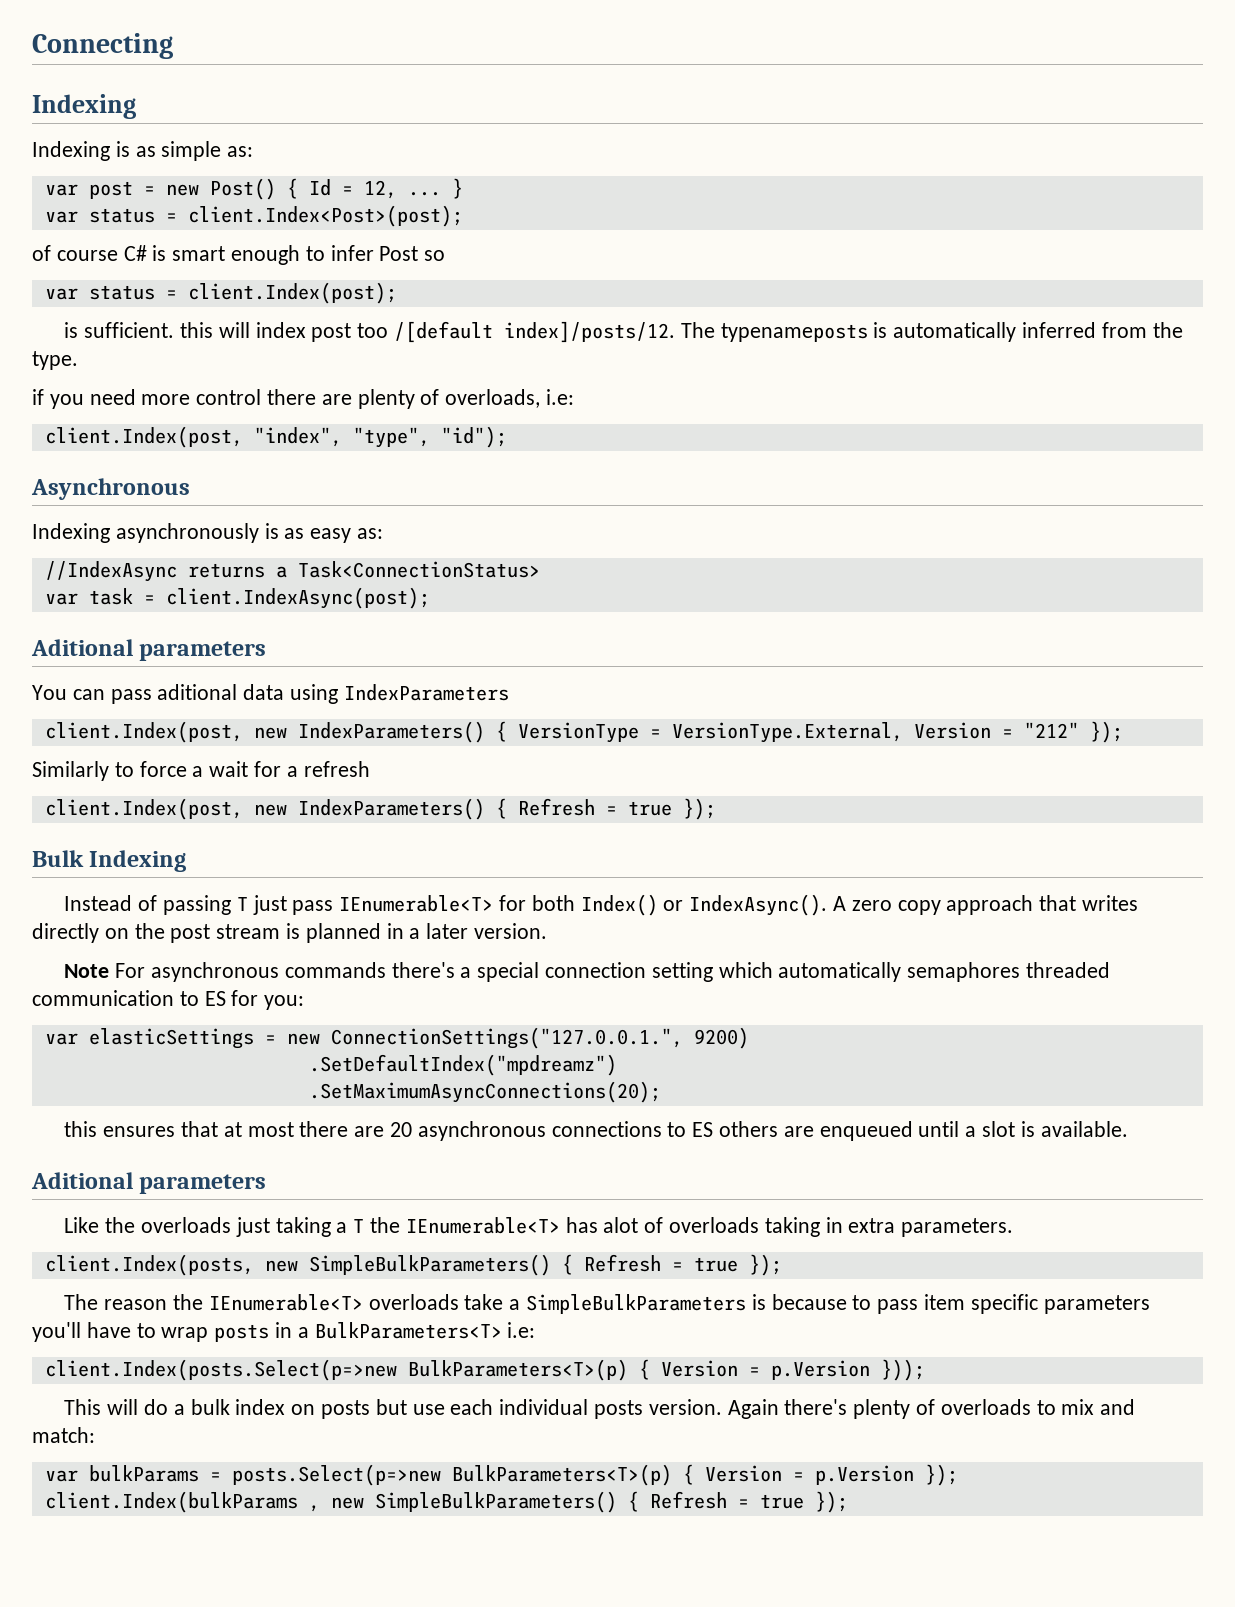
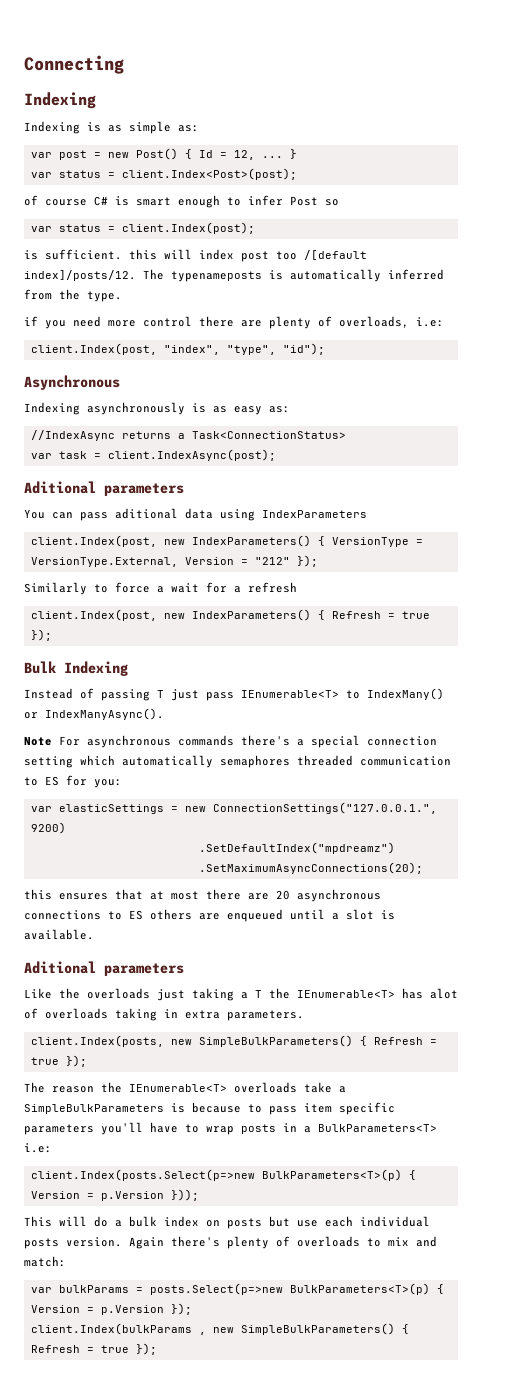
[499,894,1139,916] [32,923,548,943] for both Index() or IndexAsync(). A zero copy approach that writes directly on the post stream is planned in a later version. -> [346,688,444,700] [24,708,164,720] to IndexMany() or IndexManyAsync().

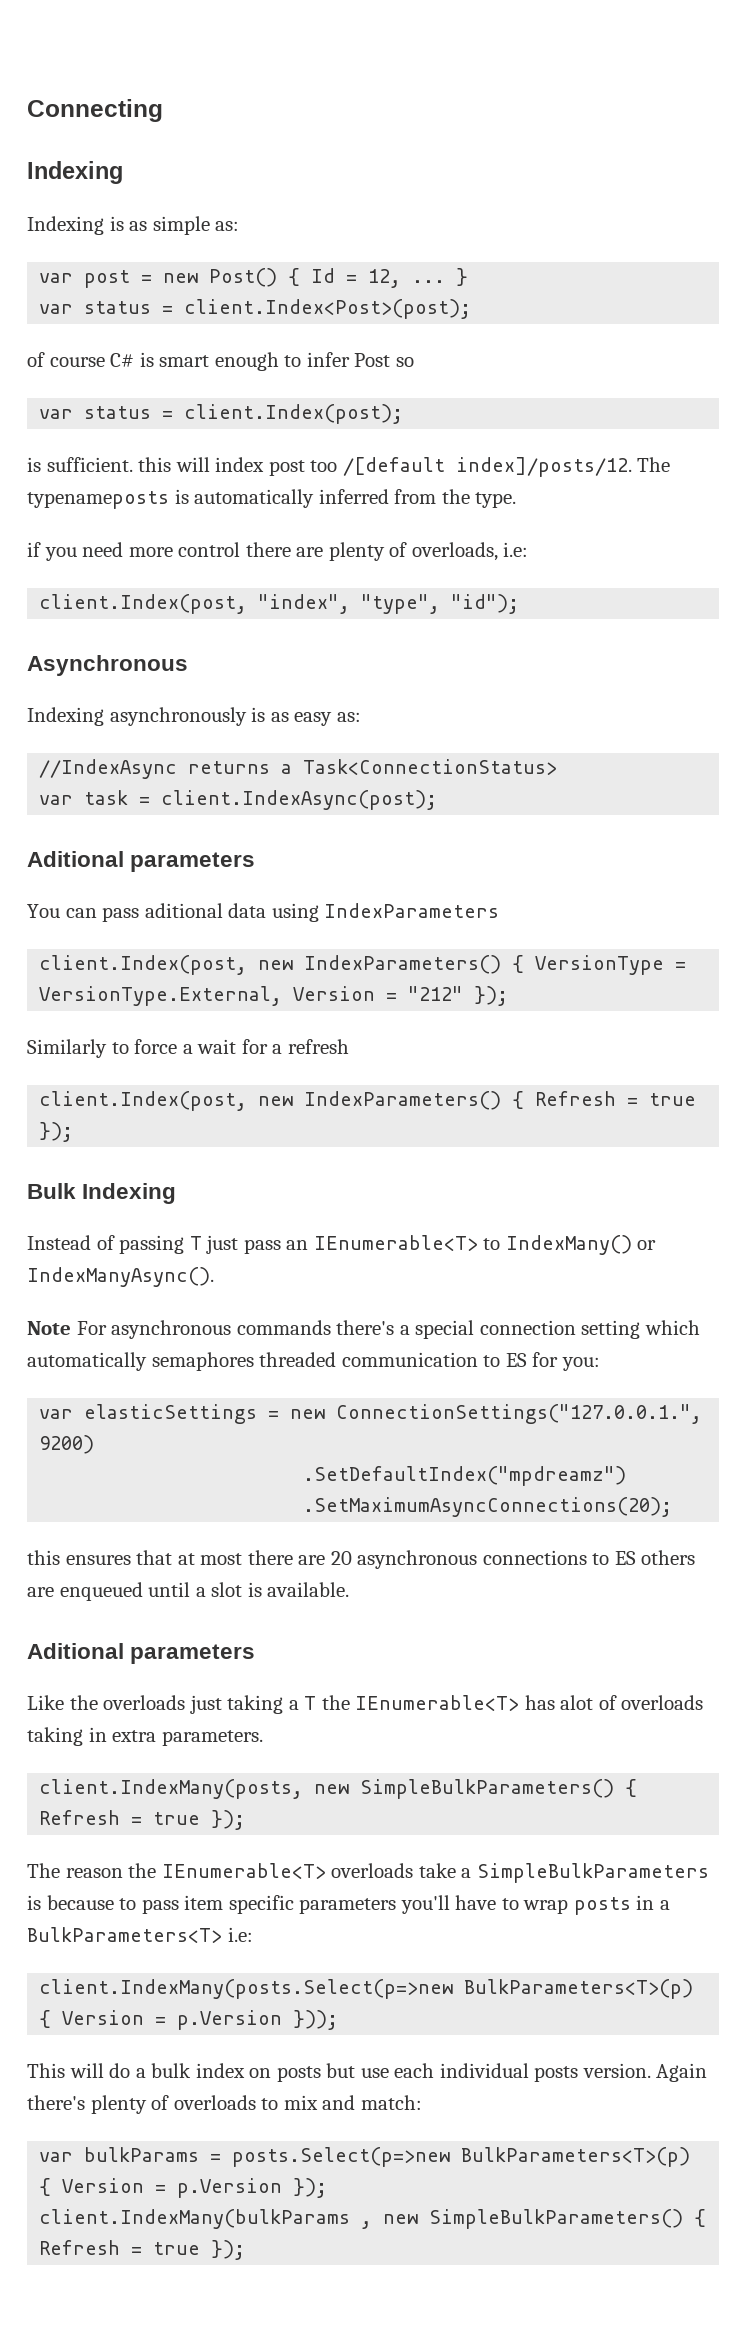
(234, 696) none -> [286,1240,309,1250] an
[30,1035,164,1047] client.Index(posts, -> [39,1779,304,1799] client.IndexMany(posts,
[30,1169,255,1181] client.Index(posts.Select(p=>new -> [39,1979,454,1999] client.IndexMany(posts.Select(p=>new
[30,1323,192,1335] client.Index(bulkParams -> [39,2209,351,2229] client.IndexMany(bulkParams

